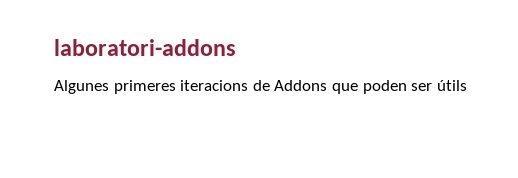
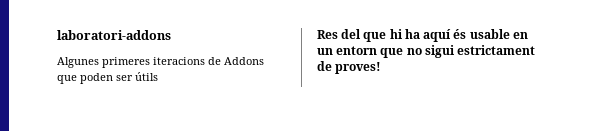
(467, 85) none -> [317,29,528,42] [317,45,536,58] [317,61,382,74] // Res del que hi ha aquí és usable en un entorn que no sigui estrictament de proves!

